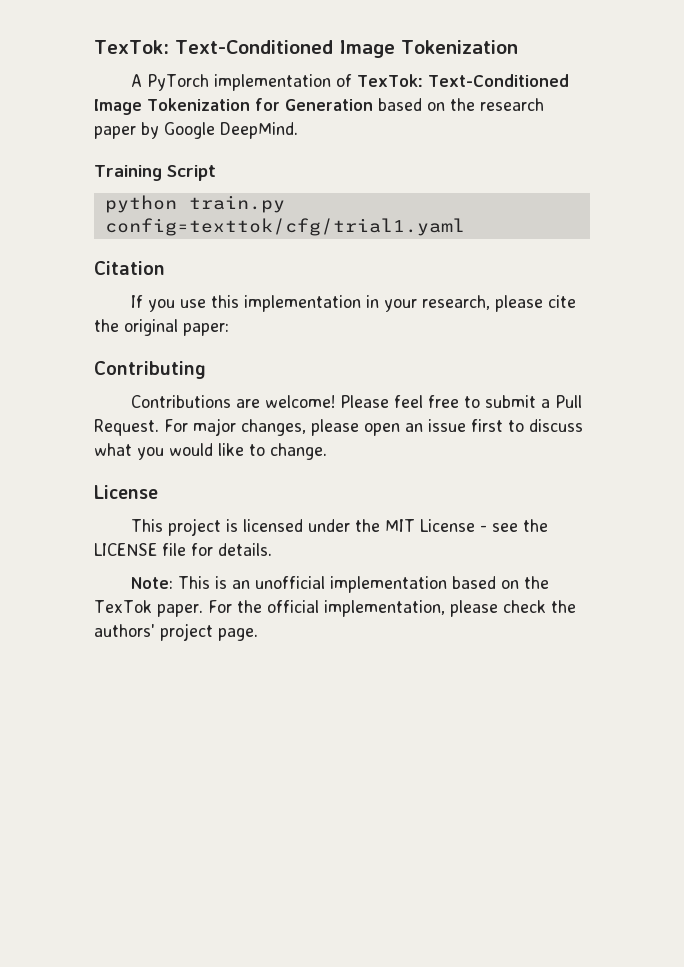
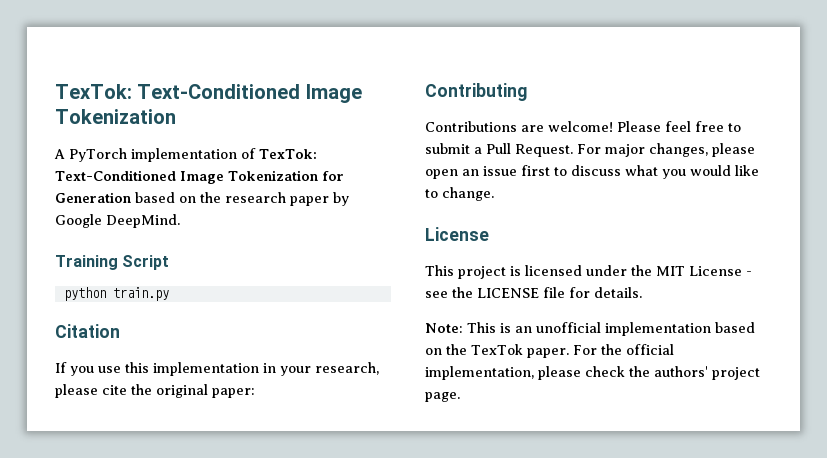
[104,218,465,236] config=texttok/cfg/trial1.yaml -> (169, 294) none

